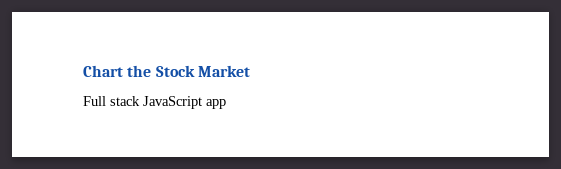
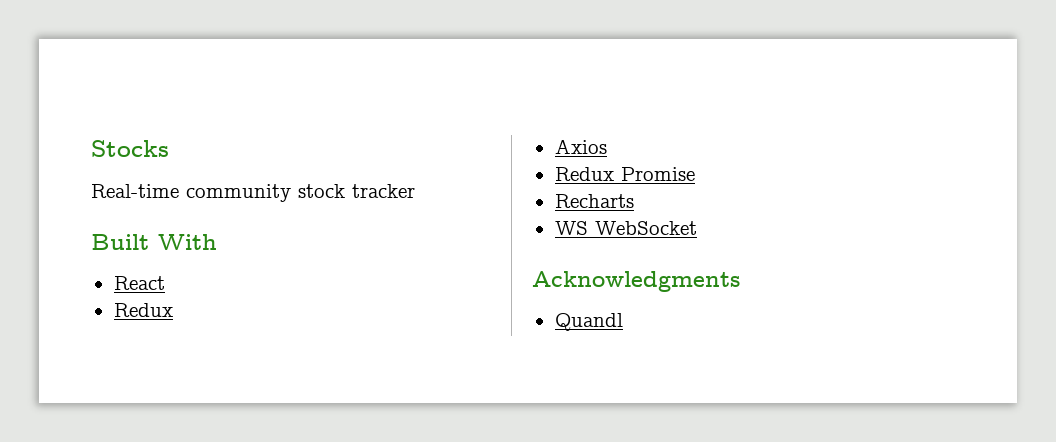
[83,65,250,77] [83,96,226,109] Chart the Stock Market // Full stack JavaScript app -> [91,140,169,157] [91,184,415,202] [91,234,217,250] [113,276,165,290] [113,303,173,317] [554,139,607,154] [554,167,695,181] [554,194,634,208] [554,221,697,235] [532,271,740,292] [554,313,623,331] Stocks // Real-time community stock tracker // Built With // React // Redux // Axios // Redux Promise // Recharts // WS WebSocket // Acknowledgments // Quandl

